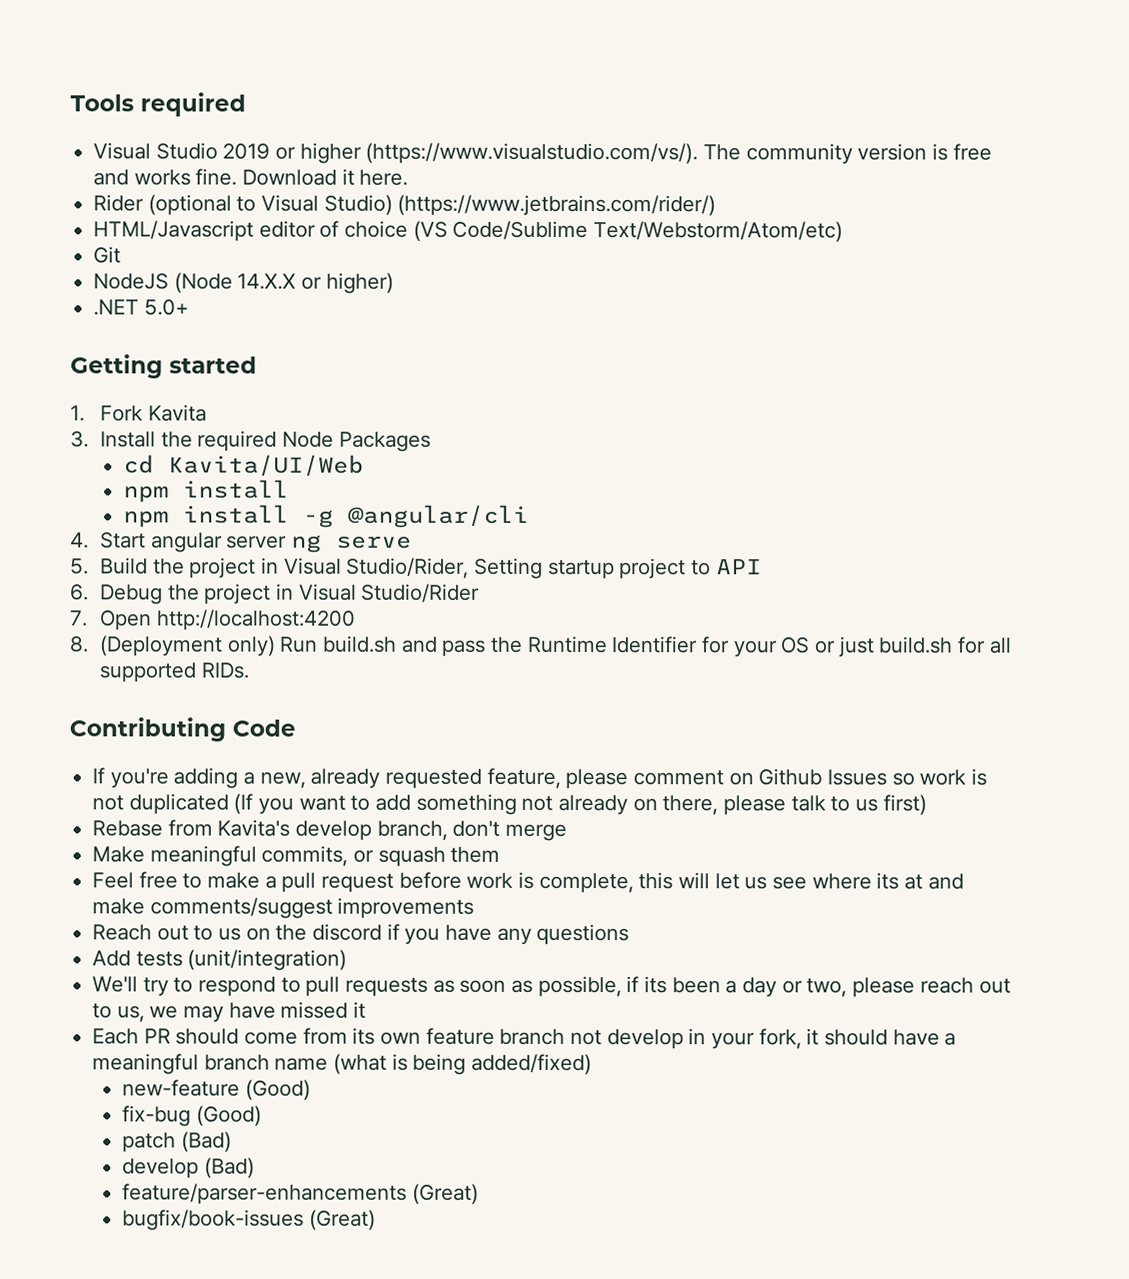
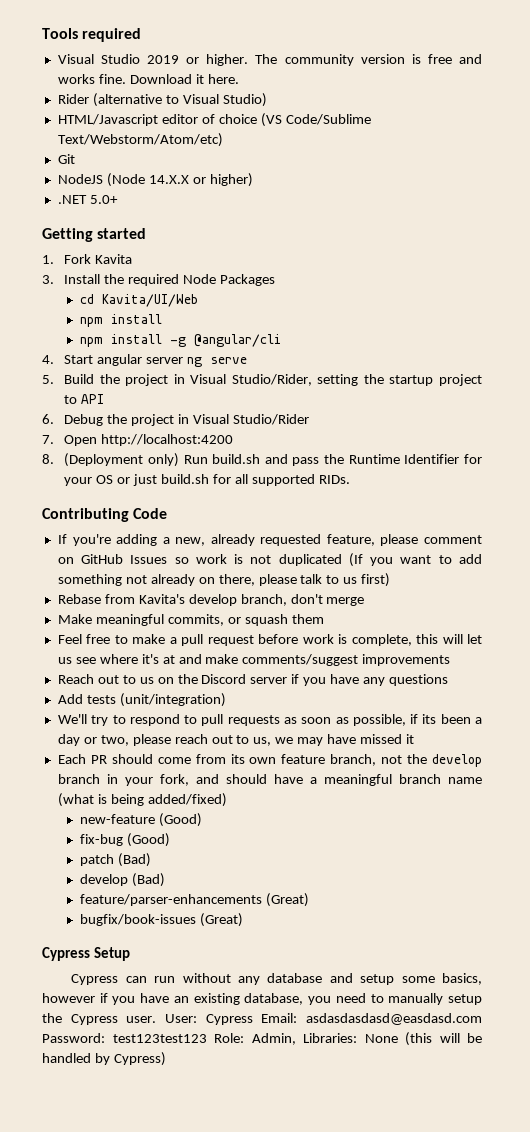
[299,142,699,165] higher (https://www.visualstudio.com/vs/). -> [206,54,249,66] higher.
[147,194,232,216] (optional -> [92,93,162,107] (alternative
[397,194,717,217] (https://www.jetbrains.com/rider/) -> (267, 100) none
[473,557,543,579] Setting -> [317,374,384,386] setting the
[758,768,823,786] Github -> [81,554,124,564] GitHub
[876,872,900,890] its -> [141,654,159,664] it's
[312,923,383,941] discord -> [201,674,288,684] Discord server
[499,1028,684,1050] branch not develop -> [330,754,483,767] [57,774,100,784] branch, not the develop branch
[806,1028,820,1046] it -> [195,774,219,784] and
(376, 1220) none -> [42,947,130,961] [71,973,483,985] [42,993,483,1005] [42,1013,482,1025] [42,1032,482,1046] [42,1052,166,1066] // Cypress Setup // Cypress can run without any database and setup some basics, however if you have an existing database, you need to manually setup the Cypress user. User: Cypress Email: asdasdasdasd@easdasd.com Password: test123test123 Role: Admin, Libraries: None (this will be handled by Cypress)

